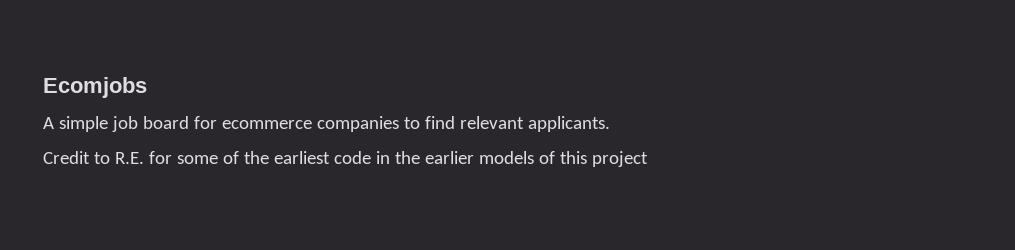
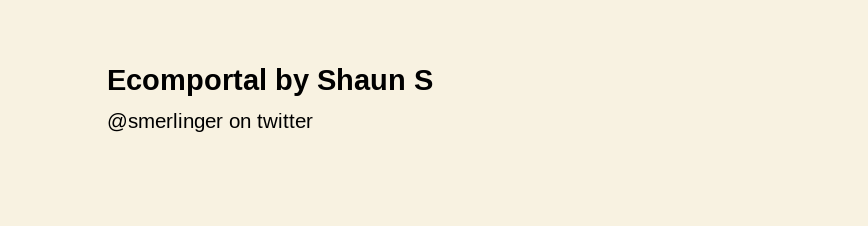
[43,77,147,98] [43,116,610,132] [43,151,648,167] Ecomjobs // A simple job board for ecommerce companies to find relevant applicants. // Credit to R.E. for some of the earliest code in the earlier models of this project -> [107,68,433,96] [107,113,313,132] Ecomportal by Shaun S // @smerlinger on twitter

